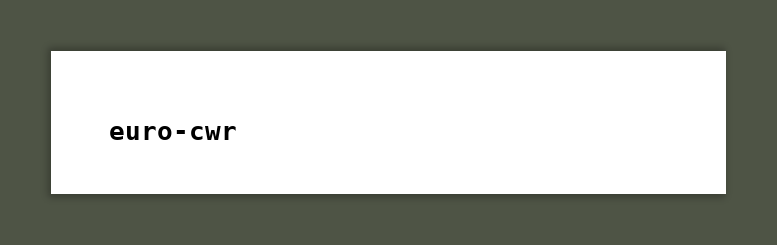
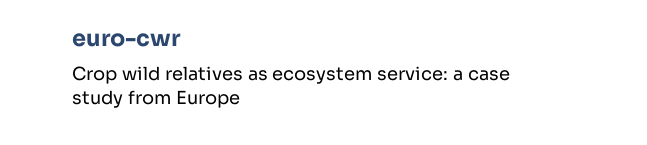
(237, 133) none -> [72,66,511,84] [72,90,240,108] // Crop wild relatives as ecosystem service: a case study from Europe

